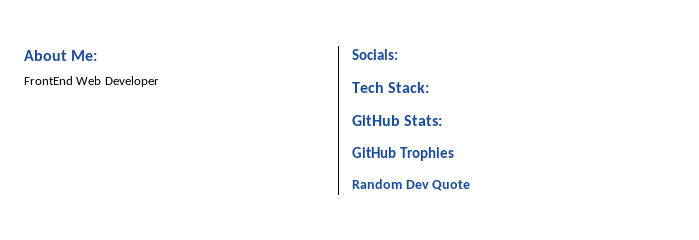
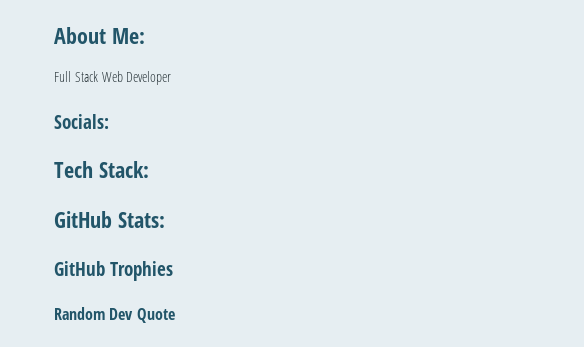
[24,76,73,85] FrontEnd -> [54,71,98,82] Full Stack

